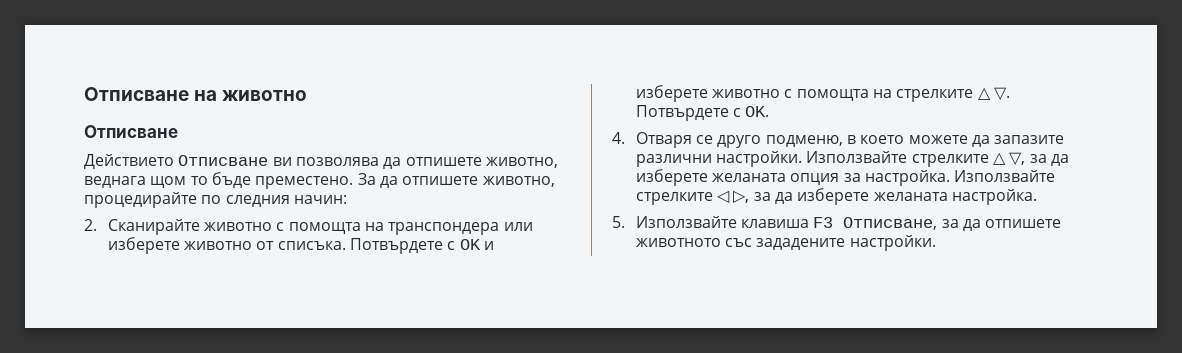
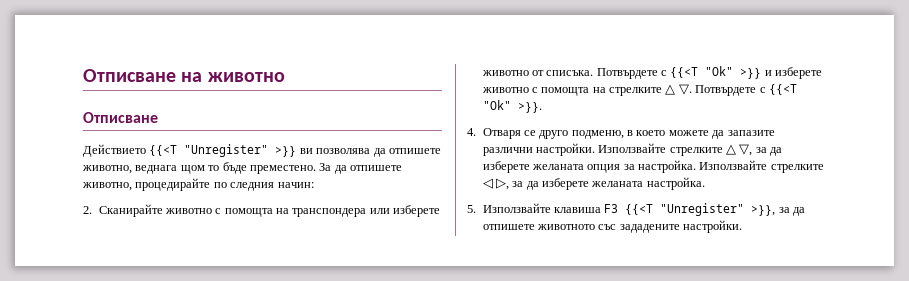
[178,155,269,166] Отписване -> [149,144,297,157] {{<T "Unregister" >}}
[459,239,481,250] OK -> [670,66,762,79] {{<T "Ok" >}}
[745,106,770,117] OK. -> [768,84,797,95] [482,100,542,113] {{<T "Ok" >}}.
[843,217,938,230] Отписване, -> [625,203,776,216] {{<T "Unregister" >}},

